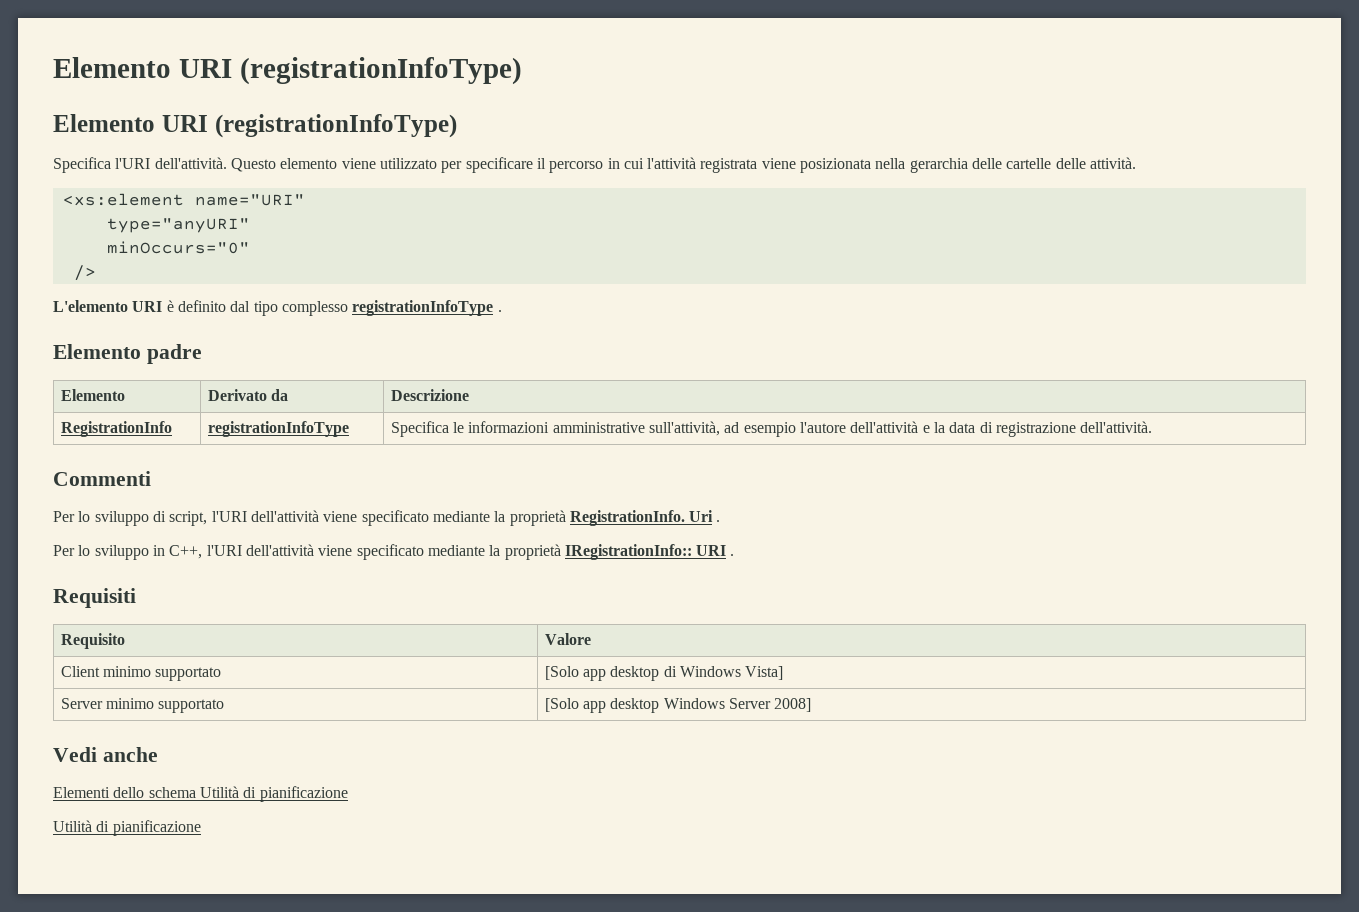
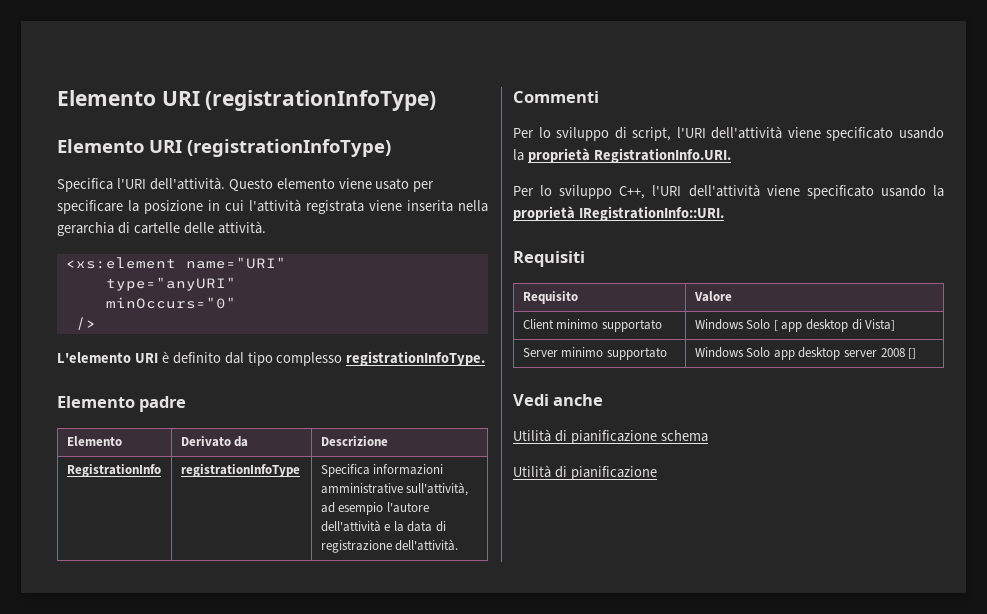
[379,158,437,169] utilizzato -> [375,178,410,190] usato
[536,158,604,173] il percorso -> [128,200,203,214] la posizione
[800,158,872,173] posizionata -> [407,200,453,212] inserita
[972,158,1003,169] delle -> [117,222,130,234] di
[352,300,502,316] registrationInfoType . -> [346,351,486,366] registrationInfoType.
[453,422,465,433] le -> (370, 470) none
[432,510,721,526] [53,545,165,560] mediante la proprietà RegistrationInfo. Uri . // Per lo sviluppo in -> [899,127,944,139] [513,148,731,163] [513,185,613,199] usando la proprietà RegistrationInfo.URI. // Per lo sviluppo
[427,544,735,560] mediante la proprietà IRegistrationInfo:: URI . -> [880,185,944,197] [513,206,724,221] usando la proprietà IRegistrationInfo::URI.
[544,666,579,680] [Solo -> [694,319,778,331] Windows Solo [
[680,666,742,677] Windows -> (862, 324) none
[544,698,812,713] [Solo app desktop Windows Server 2008] -> [694,347,917,360] Windows Solo app desktop server 2008 []
[53,786,348,802] Elementi dello schema Utilità di pianificazione -> [513,429,708,444] Utilità di pianificazione schema

